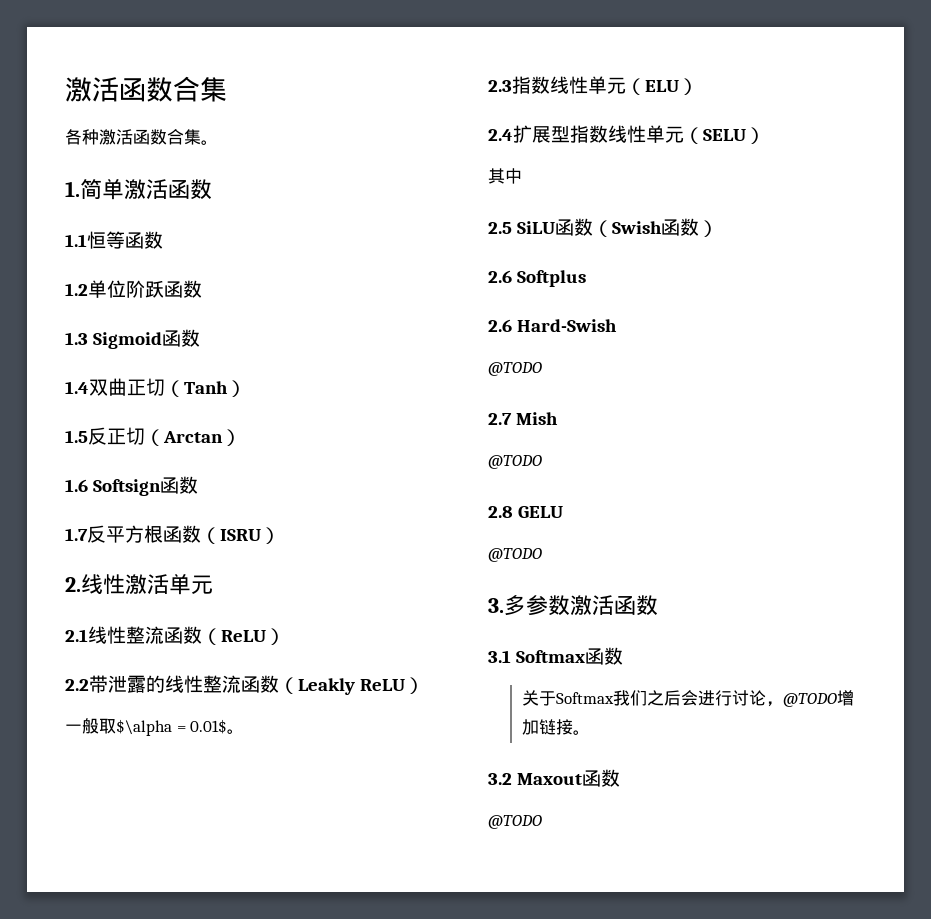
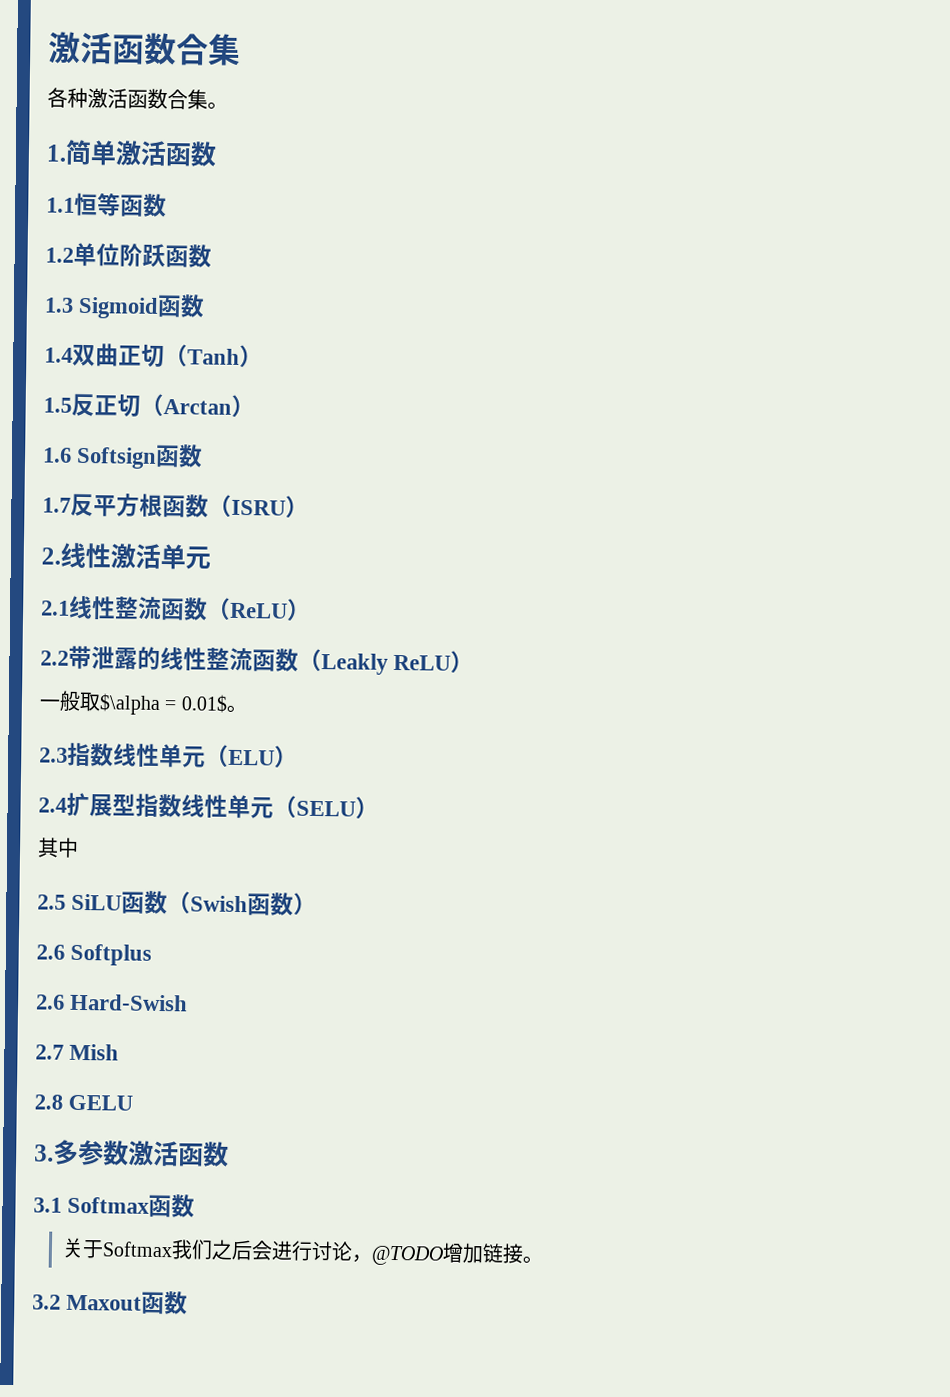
[488,362,542,376] // @TODO -> (189, 1002) none
[488,455,542,469] // @TODO -> (120, 1052) none
[488,548,542,562] // @TODO -> (134, 1102) none
[488,815,542,829] // @TODO -> (189, 1303) none

